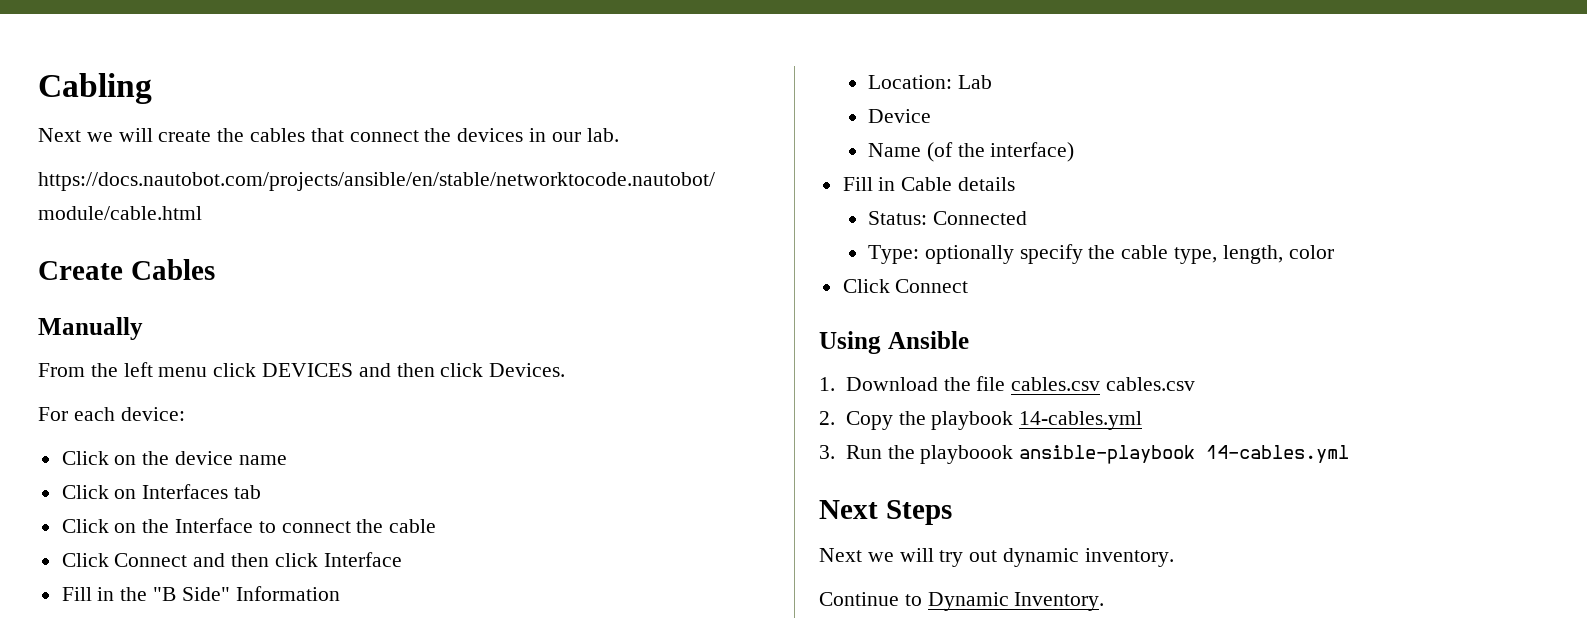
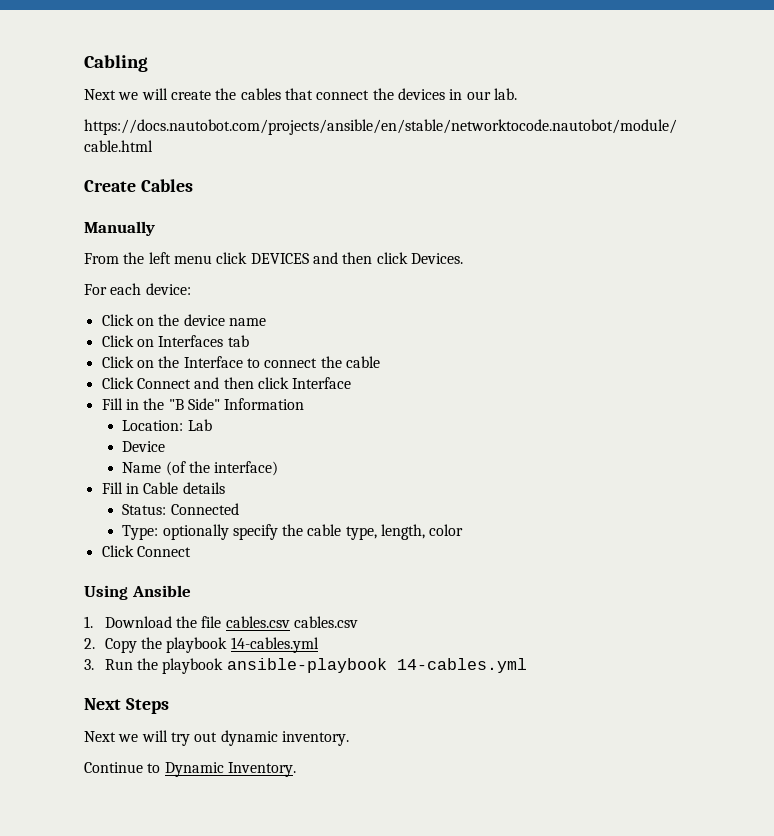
[920,445,1014,464] playboook -> [162,658,224,674] playbook

